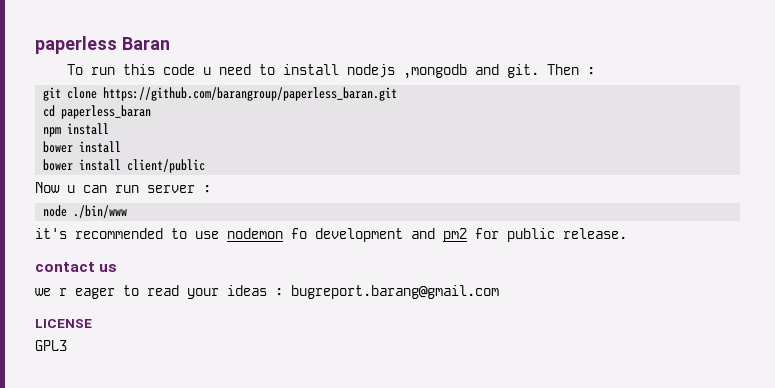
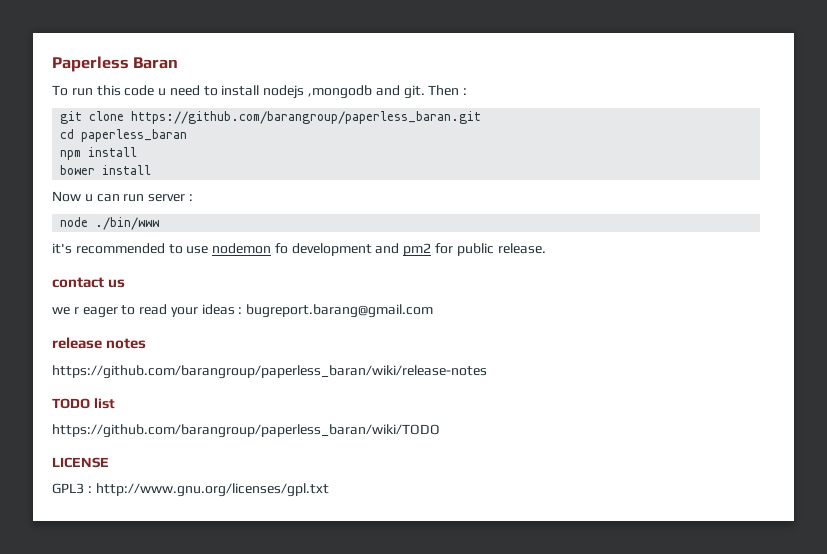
[35,36,117,54] paperless -> [52,56,129,72] Paperless
[43,159,206,173] // bower install client/public -> (152, 170) none
(499, 292) none -> [52,337,147,349] [52,365,487,379] [52,398,115,409] [52,424,440,438] // release notes // https://github.com/barangroup/paperless_baran/wiki/release-notes // TODO list // https://github.com/barangroup/paperless_baran/wiki/TODO
(67, 345) none -> [87,483,329,497] : http://www.gnu.org/licenses/gpl.txt

